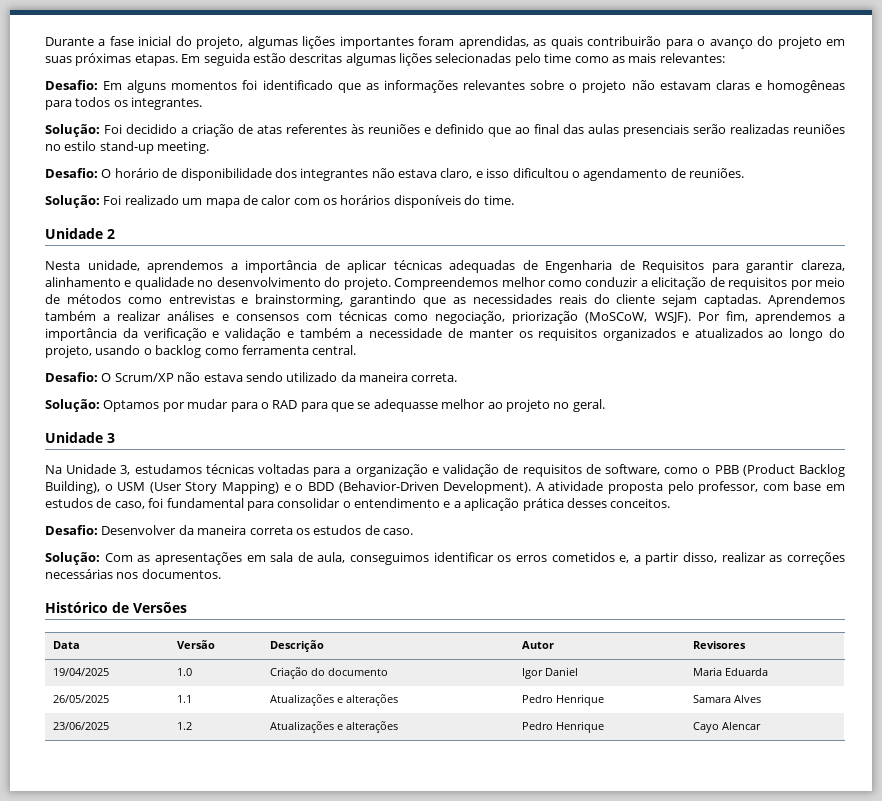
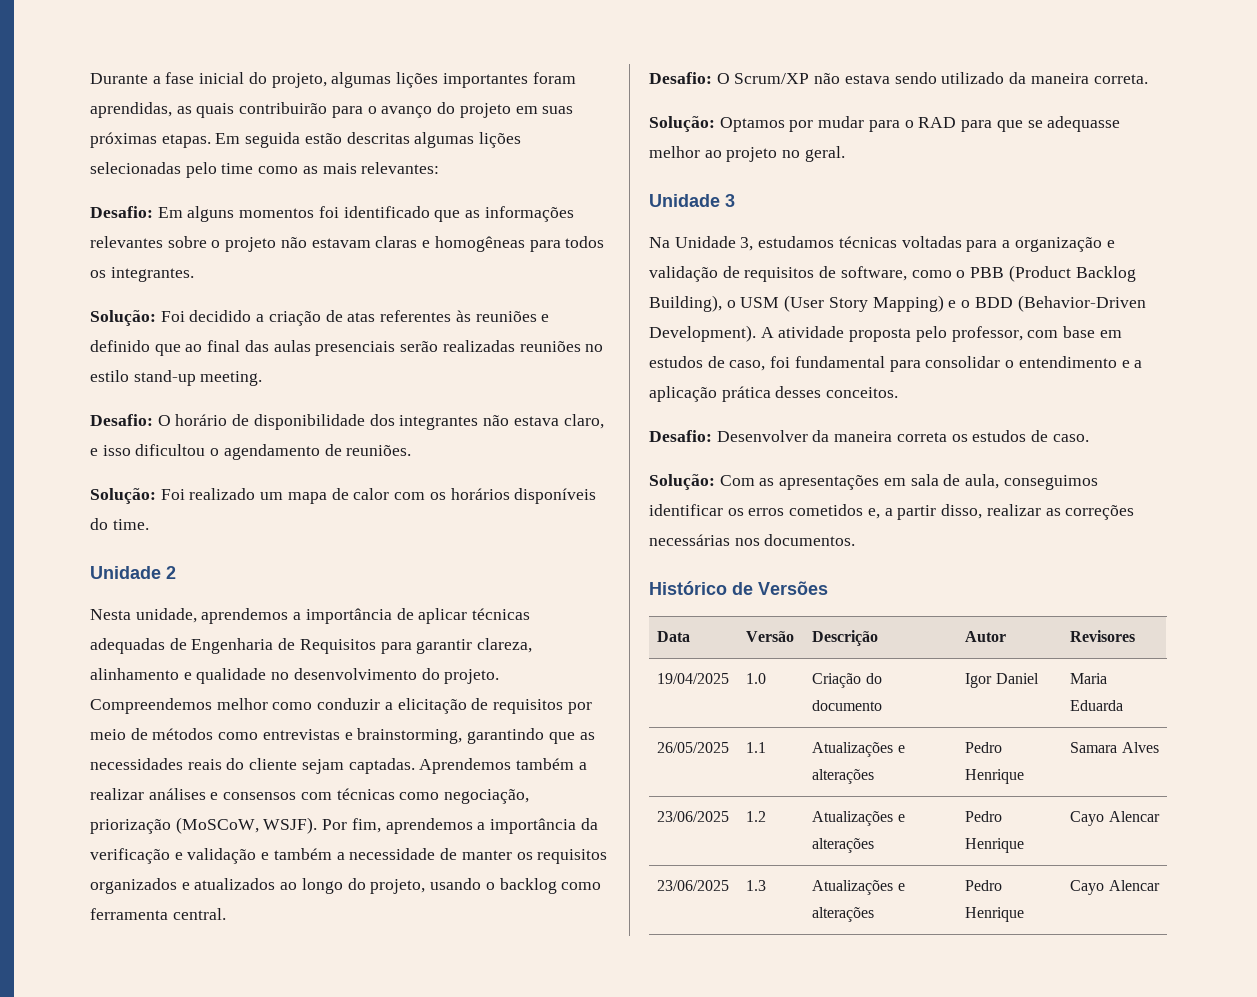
(761, 726) none -> [657,880,730,891] [746,880,767,891] [812,880,905,895] [812,907,875,922] [965,880,1003,891] [965,907,1025,922] [1070,880,1160,895] // 23/06/2025 | 1.3 | Atualizações e alterações | Pedro Henrique | Cayo Alencar

